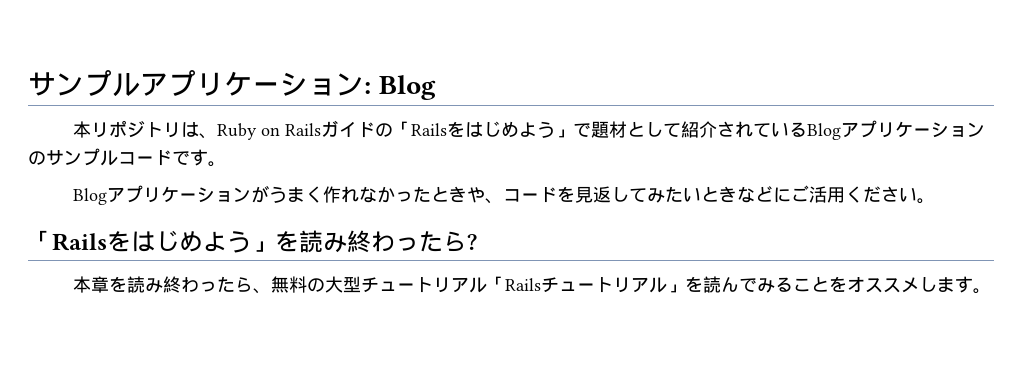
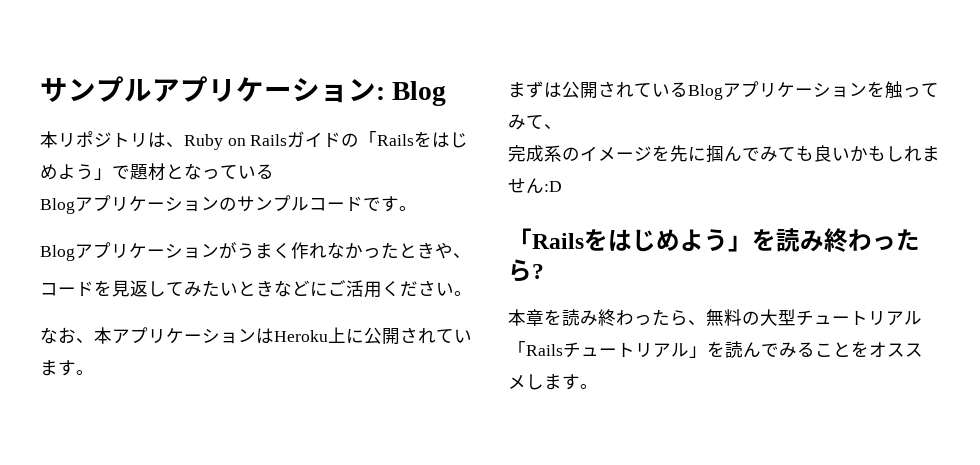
[644,121,807,138] して紹介されている -> [184,163,274,180] なっている //
(503, 201) none -> (471, 255) //
(935, 201) none -> [40,327,472,345] [40,360,94,376] [508,81,939,100] [508,114,562,130] [508,145,940,163] [508,178,562,194] // なお、本アプリケーションはHeroku上に公開されています。 // まずは公開されているBlogアプリケーションを触ってみて、 // 完成系のイメージを先に掴んでみても良いかもしれません:D

